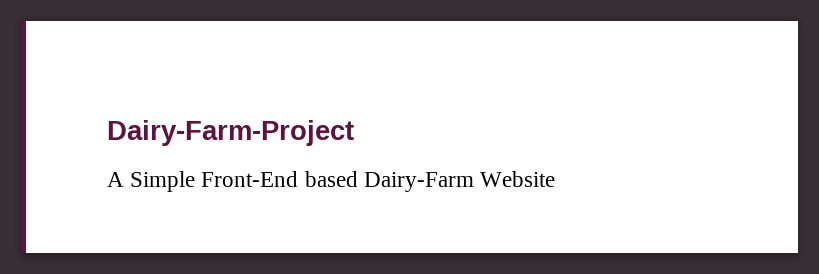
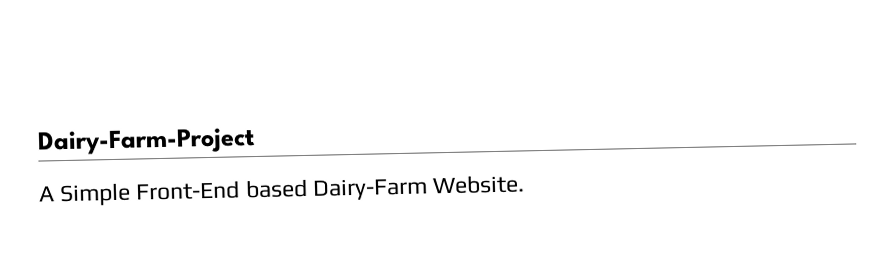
[480,171,556,187] Website -> [432,174,526,195] Website.

